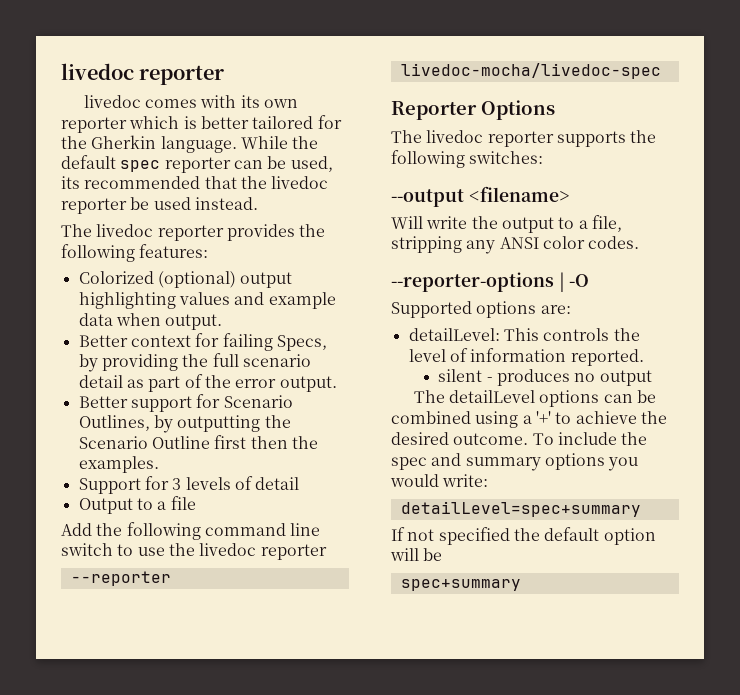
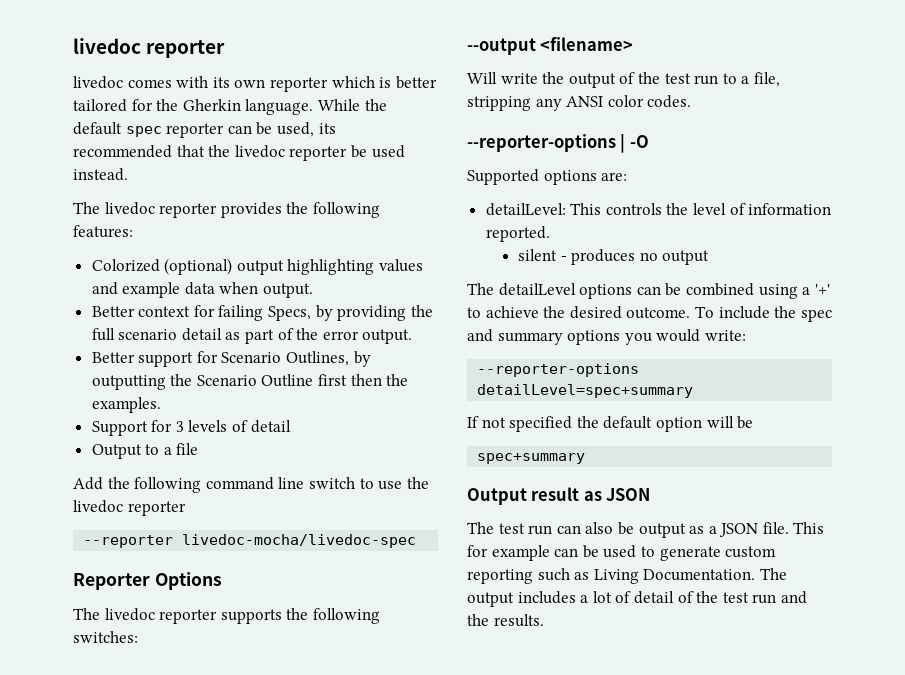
(554, 225) none -> [619,72,719,85] of the test run
(489, 480) none -> [477,363,640,377] --reporter-options
(521, 585) none -> [467,487,651,505] [467,522,825,538] [467,545,777,561] [467,568,787,584] [467,591,807,607] [467,614,544,627] // Output result as JSON // The test run can also be output as a JSON file. This for example can be used to generate custom reporting such as Living Documentation. The output includes a lot of detail of the test run and the results.

